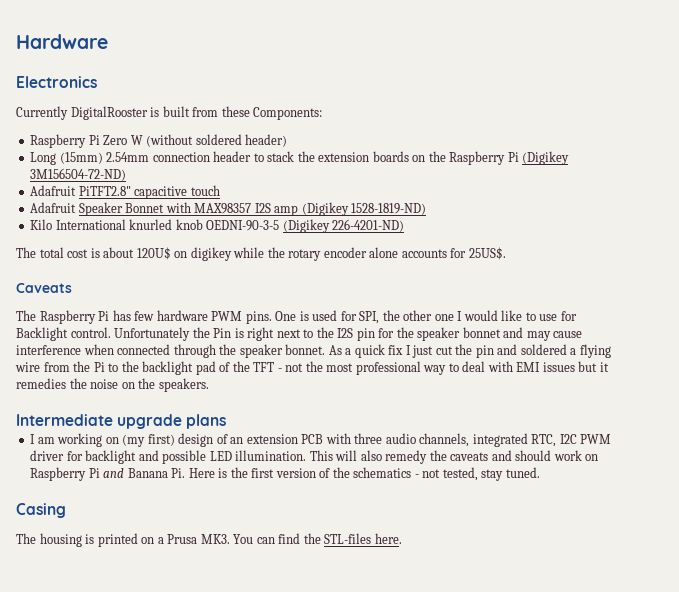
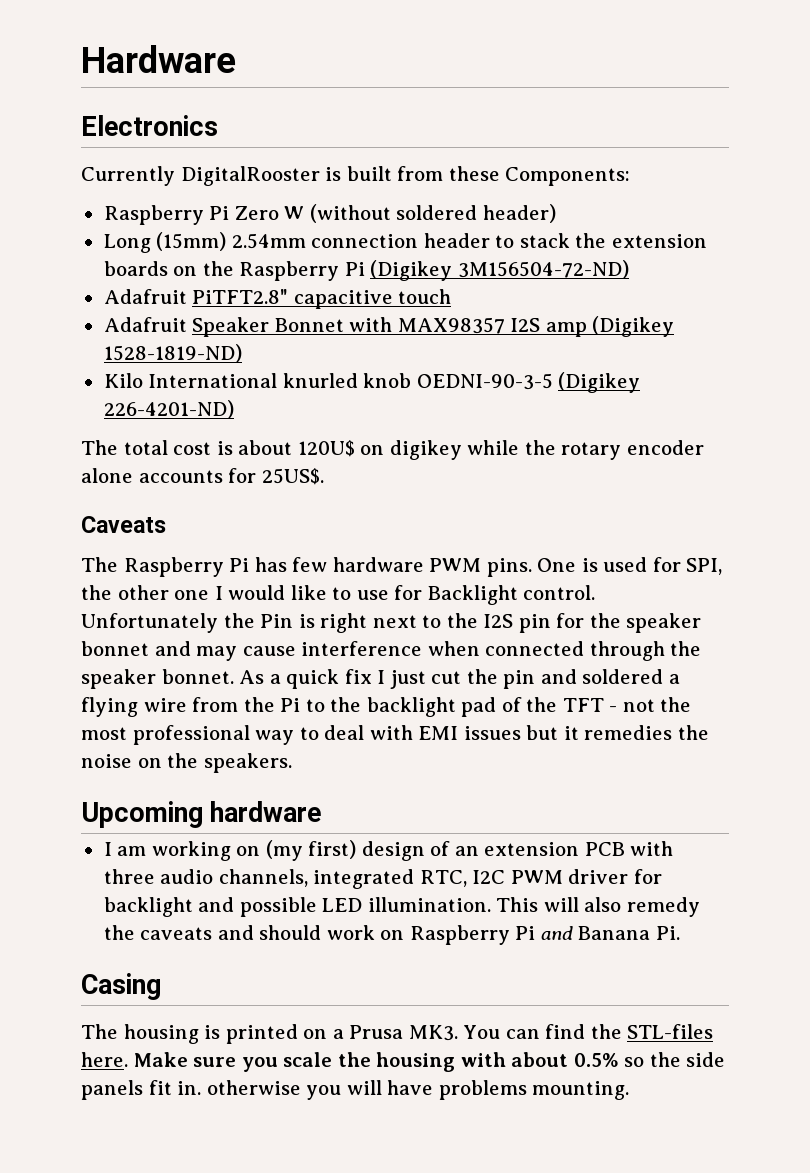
[16,414,227,429] Intermediate upgrade plans -> [81,801,322,828] Upcoming hardware
[188,467,540,481] Here is the first version of the schematics - not tested, stay tuned. -> (680, 933) none
(402, 538) none -> [133,1052,726,1072] [81,1080,630,1100] Make sure you scale the housing with about 0.5% so the side panels fit in. otherwise you will have problems mounting.

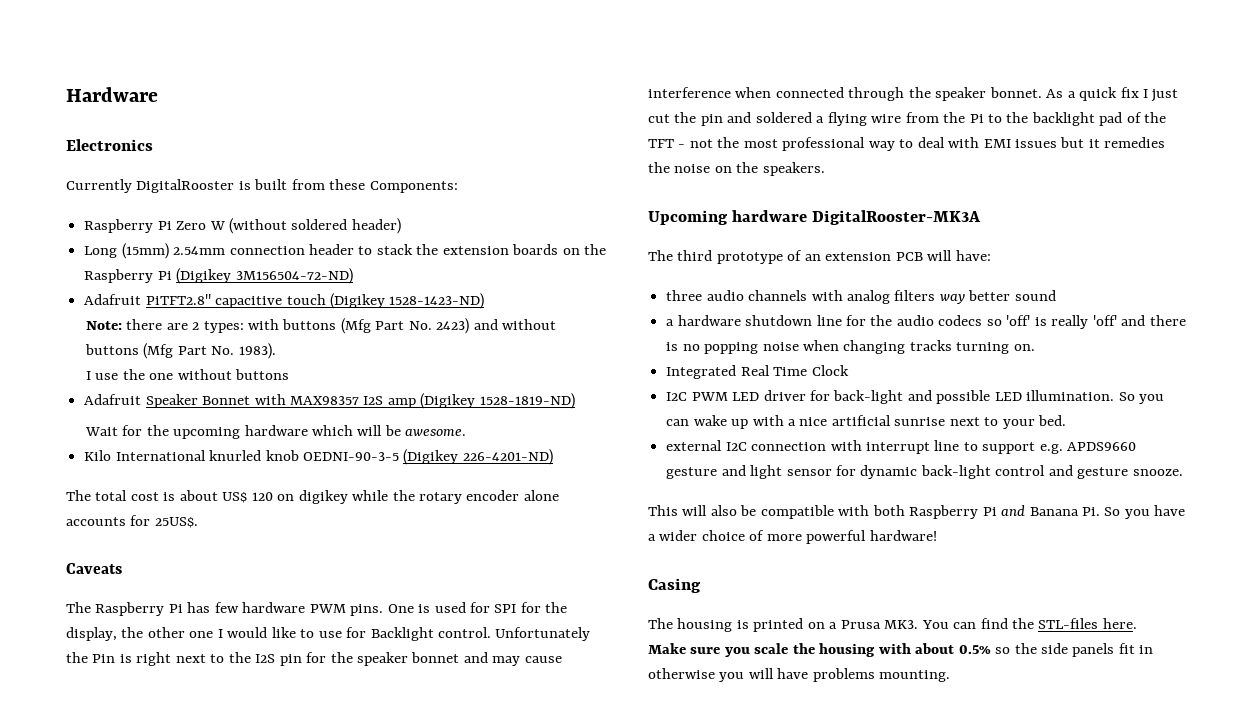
(452, 296) none -> [329,293,485,309] [85,318,557,334] [84,343,276,359] [85,369,290,380] (Digikey 1528-1423-ND) // Note: there are 2 types: with buttons (Mfg Part No. 2423) and without buttons (Mfg Part No. 1983). // I use the one without buttons
(242, 353) none -> [84,425,467,439] // Wait for the upcoming hardware which will be awesome.
[297,440,355,457] 120U$ -> [222,492,273,503] US$ 120
[686,558,723,575] SPI, -> [494,602,568,613] [66,627,117,641] SPI for the display,
[103,840,674,861] [103,869,467,889] // I am working on (my first) design of an extension PCB with three audio channels, integrated RTC, -> [812,210,982,225] [648,250,991,264] [666,290,1056,304] [666,315,1186,329] [666,340,1035,354] [666,365,849,379] DigitalRooster-MK3A // The third prototype of an extension PCB will have: // three audio channels with analog filters way better sound // a hardware shutdown line for the audio codecs so 'off' is really 'off' and there is no popping noise when changing tracks turning on. // Integrated Real Time Clock //
(563, 877) none -> [732,392,760,401] LED
[103,897,193,917] backlight -> [833,390,904,404] back-light
[496,897,700,917] [103,925,405,940] This will also remedy the caveats and should work on -> [1118,392,1165,404] [666,415,1067,429] [666,440,1137,454] [666,465,1183,479] [648,505,905,519] So you can wake up with a nice artificial sunrise next to your bed. // external I2C connection with interrupt line to support e.g. APDS9660 gesture and light sensor for dynamic back-light control and gesture snooze. // This will also be compatible with both
(680, 933) none -> [1104,505,1186,519] [648,530,937,544] So you have a wider choice of more powerful hardware!
(128, 1059) none -> (1137, 623) //
[177,1081,202,1095] in. -> [1139,645,1154,654] in

